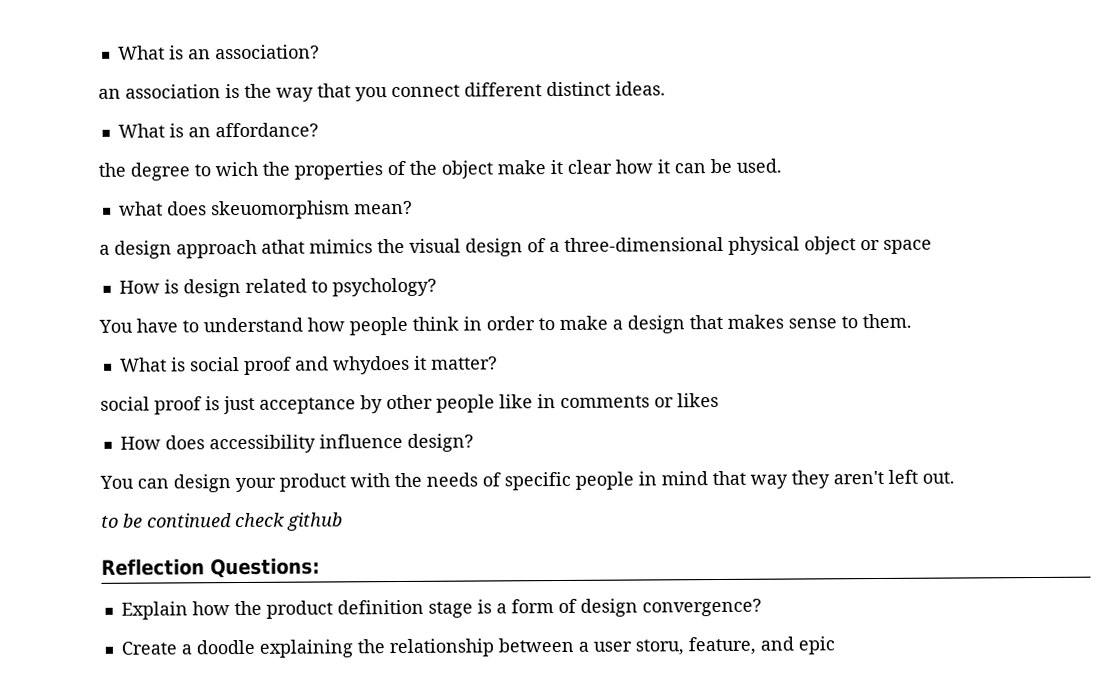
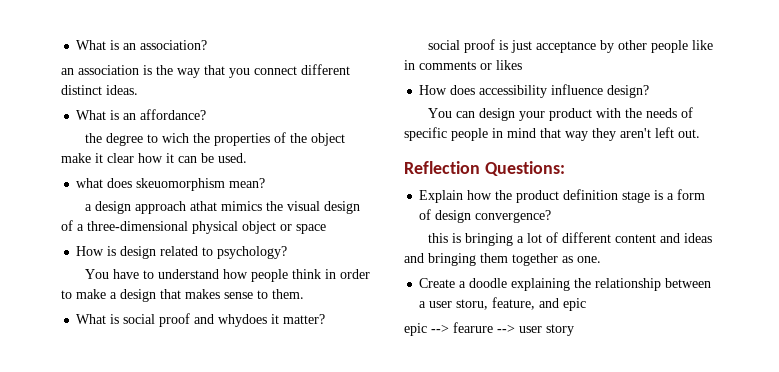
[101,512,343,531] // to be continued check github -> (700, 133) none
(762, 607) none -> [428,232,713,246] [404,253,601,266] // this is bringing a lot of different content and ideas and bringing them together as one.
(835, 645) none -> [404,322,574,336] // epic --> fearure --> user story

